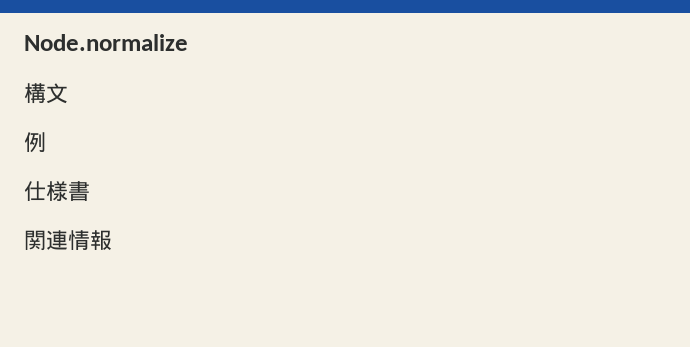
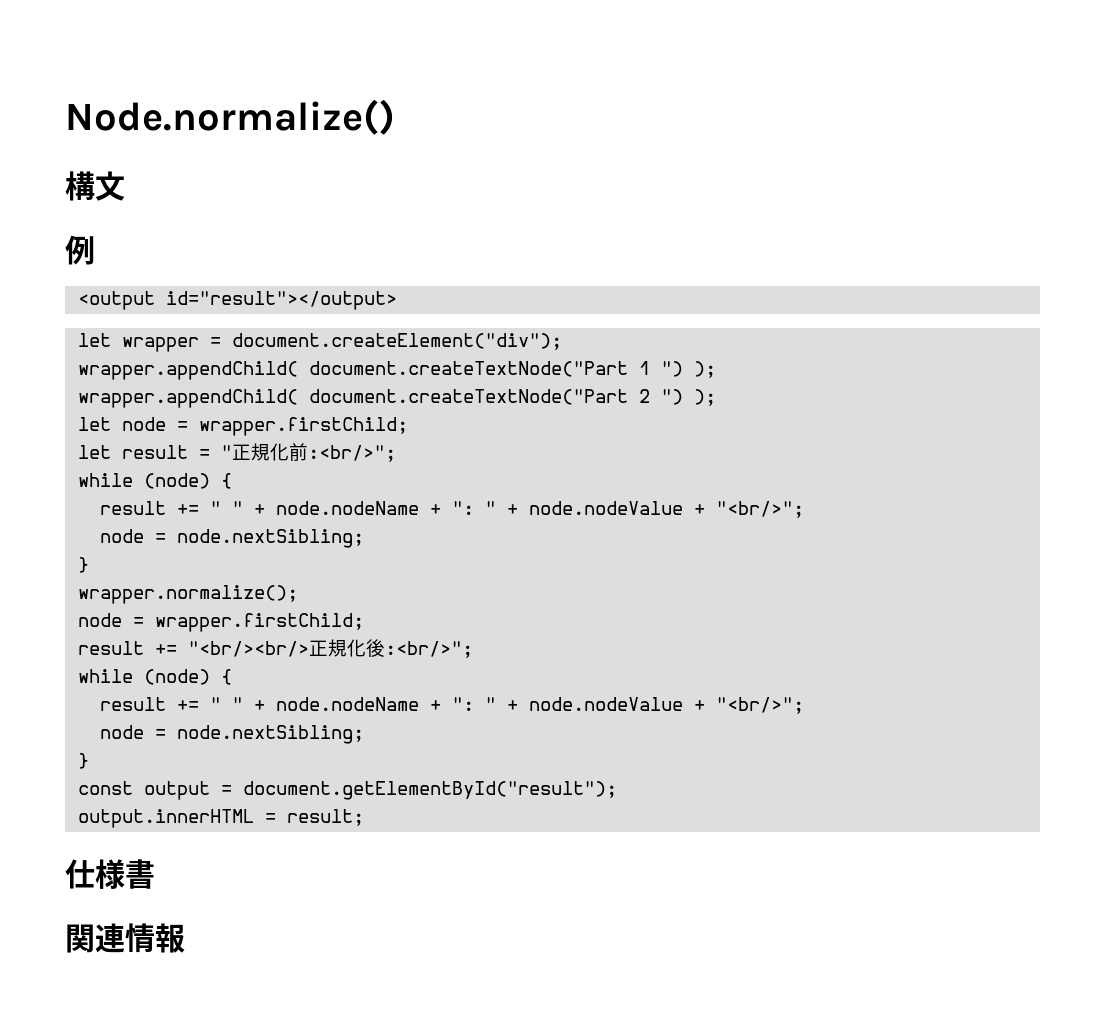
[24,34,188,51] Node.normalize -> [65,99,395,135] Node.normalize()
(46, 142) none -> [77,291,397,310] [77,333,562,352] [77,361,716,380] [77,389,716,408] [77,417,408,436] [77,443,396,462] [77,473,232,489] [99,501,804,518] [99,529,364,548] [77,557,89,573] [77,585,298,604] [77,613,364,632] [77,639,473,658] [77,669,232,685] [99,697,804,714] [99,725,364,744] [77,753,89,769] [77,781,617,800] [77,809,364,828] // <output id="result"></output> // let wrapper = document.createElement("div"); // wrapper.appendChild( document.createTextNode("Part 1 ") ); // wrapper.appendChild( document.createTextNode("Part 2 ") ); // let node = wrapper.firstChild; // let result = "正規化前:<br/>"; // while (node) { // result += " " + node.nodeName + ": " + node.nodeValue + "<br/>"; // node = node.nextSibling; // } // wrapper.normalize(); // node = wrapper.firstChild; // result += "<br/><br/>正規化後:<br/>"; // while (node) { // result += " " + node.nodeName + ": " + node.nodeValue + "<br/>"; // node = node.nextSibling; // } // const output = document.getElementById("result"); // output.innerHTML = result;

